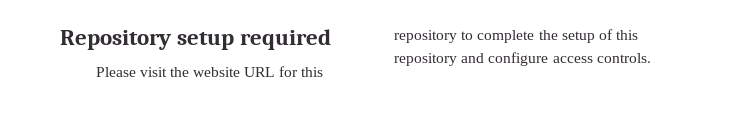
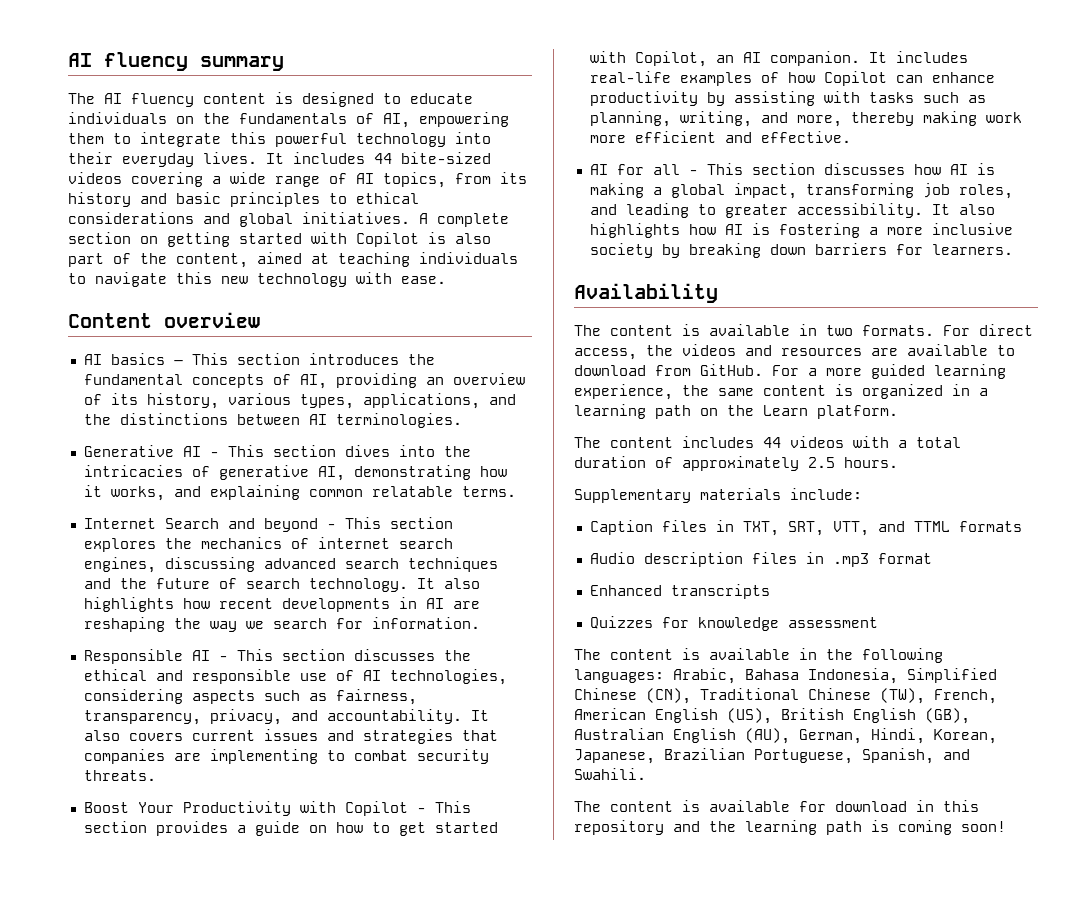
[60,29,332,50] [95,66,323,77] [394,29,639,43] [394,52,651,66] Repository setup required // Please visit the website URL for this repository to complete the setup of this repository and configure access controls. -> [68,52,284,71] [68,92,473,107] [68,112,509,128] [68,132,491,147] [68,152,491,167] [68,172,527,188] [68,192,419,207] [68,212,509,227] [68,232,491,247] [68,252,518,268] [68,272,446,287] [68,312,260,328] [83,353,435,365] [83,373,525,389] [83,393,516,409] [83,413,462,428] [83,445,471,457] [83,465,507,481] [83,485,516,501] [83,517,453,532] [83,537,453,552] [83,557,498,573] [83,578,480,592] [83,597,480,612] [83,617,480,632] [83,649,471,664] [83,669,507,685] [83,689,417,705] [83,709,489,725] [83,729,498,744] [83,749,489,764] [83,770,156,781] [83,801,471,816] [83,821,498,836] [589,51,968,67] [589,71,995,86] [589,91,986,106] [589,111,1022,127] [589,131,851,143] [589,163,995,175] [589,183,1013,199] [589,203,995,218] [589,223,1013,238] [589,243,1013,258] [574,283,718,303] [574,324,1033,336] [574,344,1015,360] [574,364,1006,379] [574,384,988,400] [574,404,898,419] [574,436,961,448] [574,456,898,471] [574,488,862,503] [589,520,1022,536] [589,552,932,567] [589,584,770,599] [589,616,878,631] [574,648,943,663] [574,668,997,684] [574,688,997,704] [574,708,970,724] [574,728,997,744] [574,748,970,764] [574,768,646,780] [574,800,979,812] [574,820,1006,835] AI fluency summary // The AI fluency content is designed to educate individuals on the fundamentals of AI, empowering them to integrate this powerful technology into their everyday lives. It includes 44 bite-sized videos covering a wide range of AI topics, from its history and basic principles to ethical considerations and global initiatives. A complete section on getting started with Copilot is also part of the content, aimed at teaching individuals to navigate this new technology with ease. // Content overview // AI basics – This section introduces the fundamental concepts of AI, providing an overview of its history, various types, applications, and the distinctions between AI terminologies. // Generative AI - This section dives into the intricacies of generative AI, demonstrating how it works, and explaining common relatable terms. // Internet Search and beyond - This section explores the mechanics of internet search engines, discussing advanced search techniques and the future of search technology. It also highlights how recent developments in AI are reshaping the way we search for information. // Responsible AI - This section discusses the ethical and responsible use of AI technologies, considering aspects such as fairness, transparency, privacy, and accountability. It also covers current issues and strategies that companies are implementing to combat security threats. // Boost Your Productivity with Copilot - This section provides a guide on how to get started with Copilot, an AI companion. It includes real-life examples of how Copilot can enhance productivity by assisting with tasks such as planning, writing, and more, thereby making work more efficient and effective. // AI for all - This section discusses how AI is making a global impact, transforming job roles, and leading to greater accessibility. It also highlights how AI is fostering a more inclusive society by breaking down barriers for learners. // Availability // The content is available in two formats. For direct access, the videos and resources are available to download from GitHub. For a more guided learning experience, the same content is organized in a learning path on the Learn platform. // The content includes 44 videos with a total duration of approximately 2.5 hours. // Supplementary materials include: // Caption files in TXT, SRT, VTT, and TTML formats // Audio description files in .mp3 format // Enhanced transcripts // Quizzes for knowledge assessment // The content is available in the following languages: Arabic, Bahasa Indonesia, Simplified Chinese (CN), Traditional Chinese (TW), French, American English (US), British English (GB), Australian English (AU), German, Hindi, Korean, Japanese, Brazilian Portuguese, Spanish, and Swahili. // The content is available for download in this repository and the learning path is coming soon!

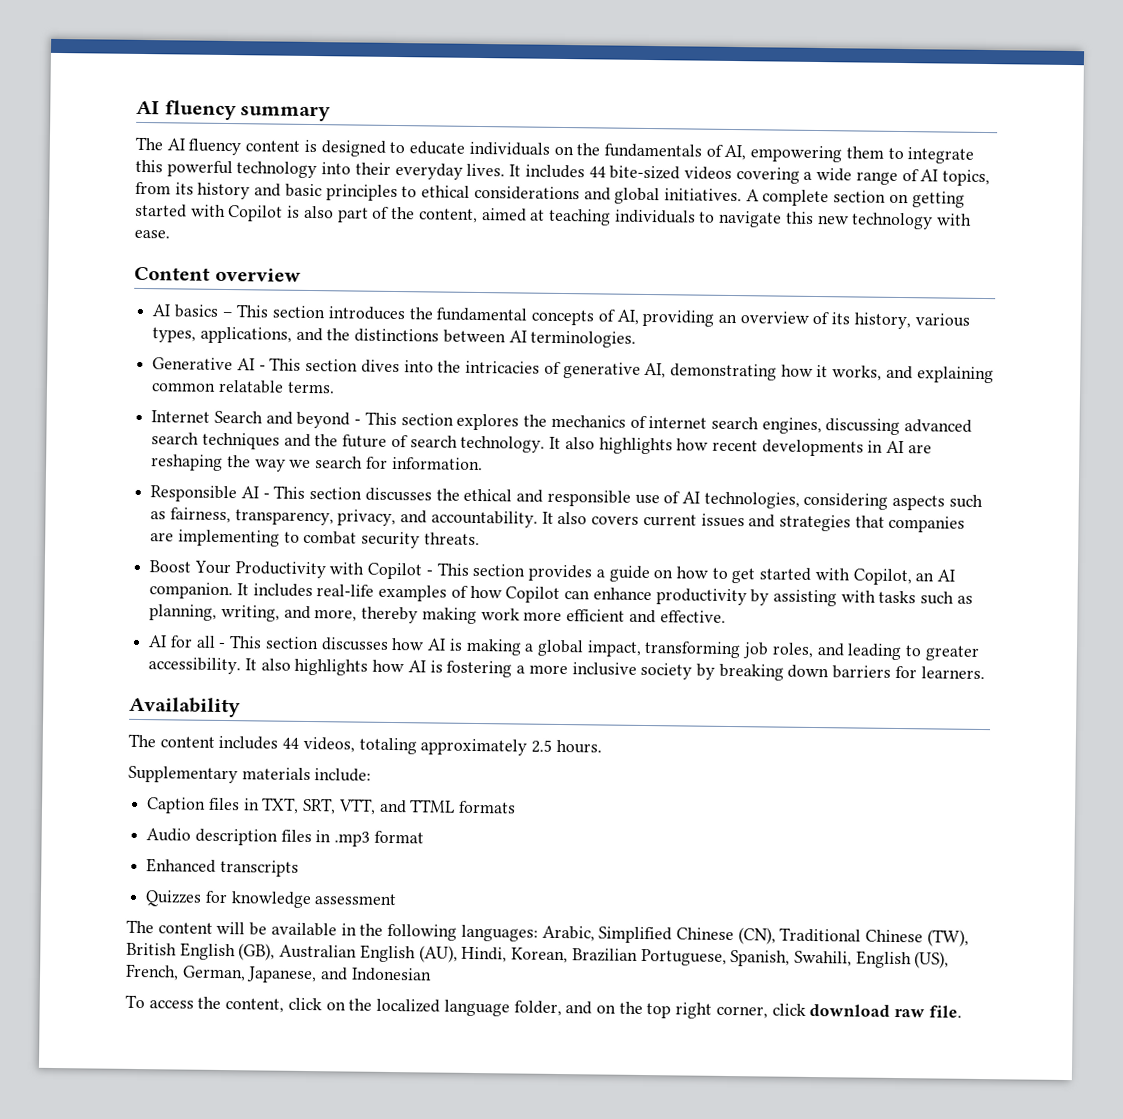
[682,324,1033,336] [574,344,1015,360] [574,364,1006,379] [574,384,988,400] [574,404,898,419] [574,436,961,448] [574,456,673,468] is available in two formats. For direct access, the videos and resources are available to download from GitHub. For a more guided learning experience, the same content is organized in a learning path on the Learn platform. // The content includes 44 videos with a total duration of -> [218,735,417,755] includes 44 videos, totaling
[682,648,700,660] is -> [216,921,268,936] will be
[745,668,898,684] Bahasa Indonesia, -> (595, 933) none
[934,689,997,704] [574,708,772,724] French, American English (US), -> (969, 938) none
[799,729,862,744] German, -> (458, 954) none
[574,749,655,764] Japanese, -> (569, 955) none
[943,749,970,760] [574,768,646,780] [574,800,979,812] [574,820,1006,835] and Swahili. // The content is available for download in this repository and the learning path is coming soon! -> [793,950,950,969] [125,963,432,984] [125,994,962,1019] Swahili, English (US), French, German, Japanese, and Indonesian // To access the content, click on the localized language folder, and on the top right corner, click download raw file.

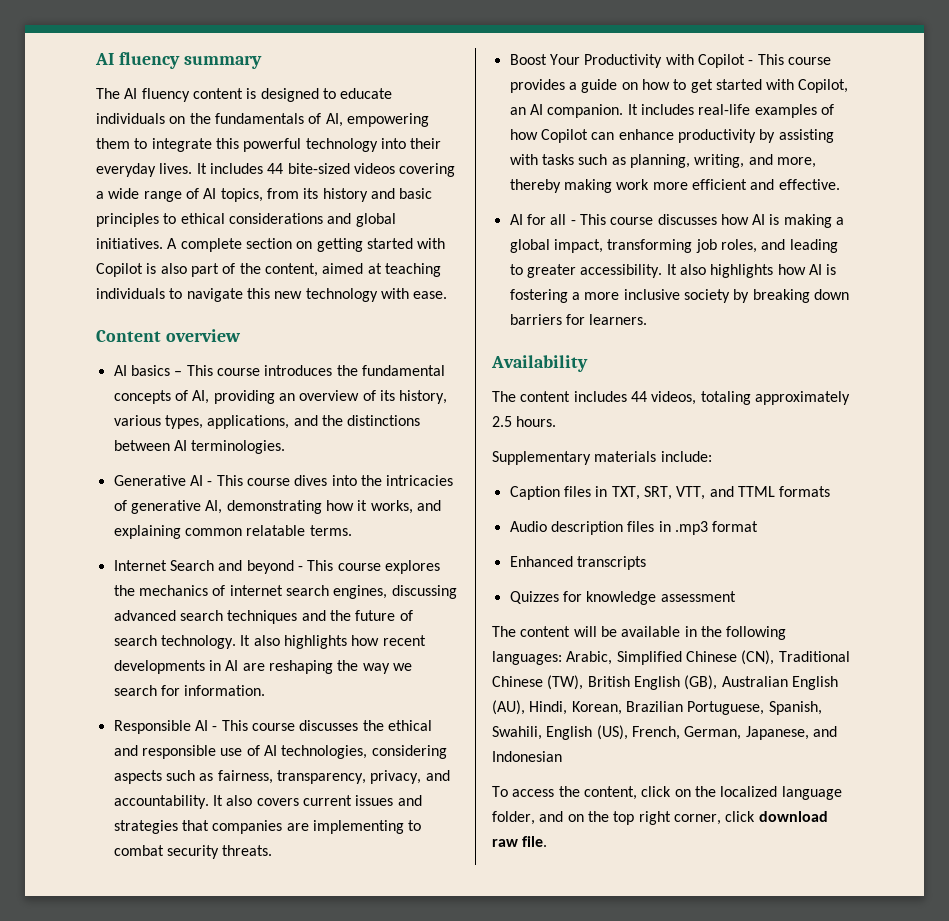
[272,305,326,319] section -> [216,368,260,376] course
[305,358,359,372] section -> [246,478,290,486] course
[400,413,454,426] section -> [337,563,381,571] course
[309,487,363,500] section -> [251,723,295,731] course
[472,563,526,577] section -> [787,57,831,65] course
[264,636,319,650] section -> [610,217,654,225] course

